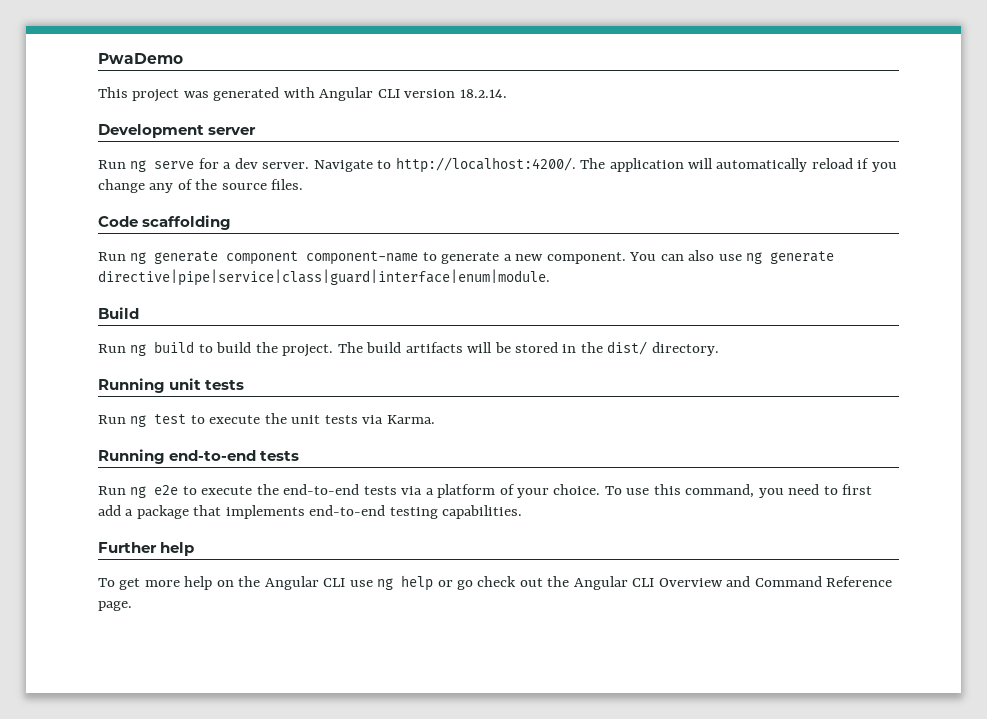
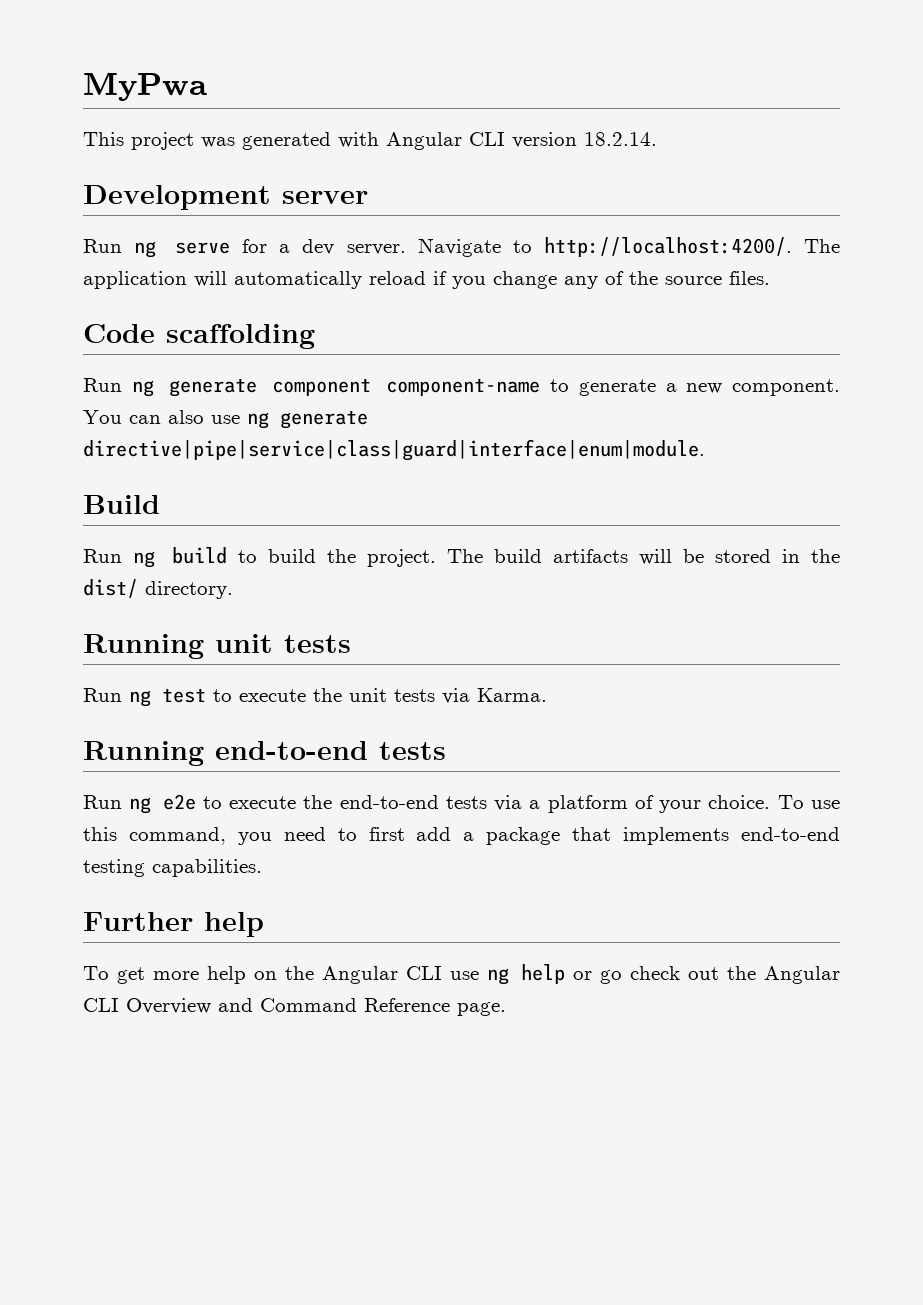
[98,53,183,64] PwaDemo -> [83,72,207,101] MyPwa

